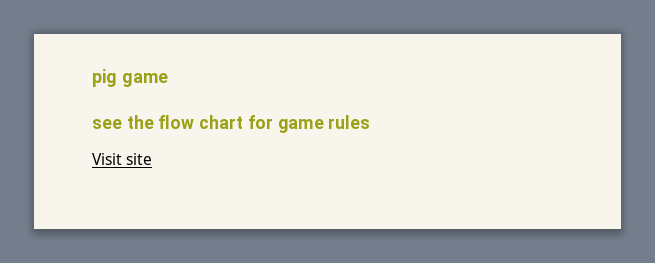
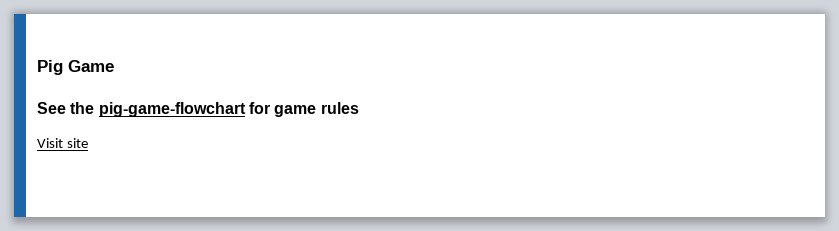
[92,69,168,87] [92,115,244,129] pig game // see the flow chart -> [37,60,114,75] [37,102,246,117] Pig Game // See the pig-game-flowchart

